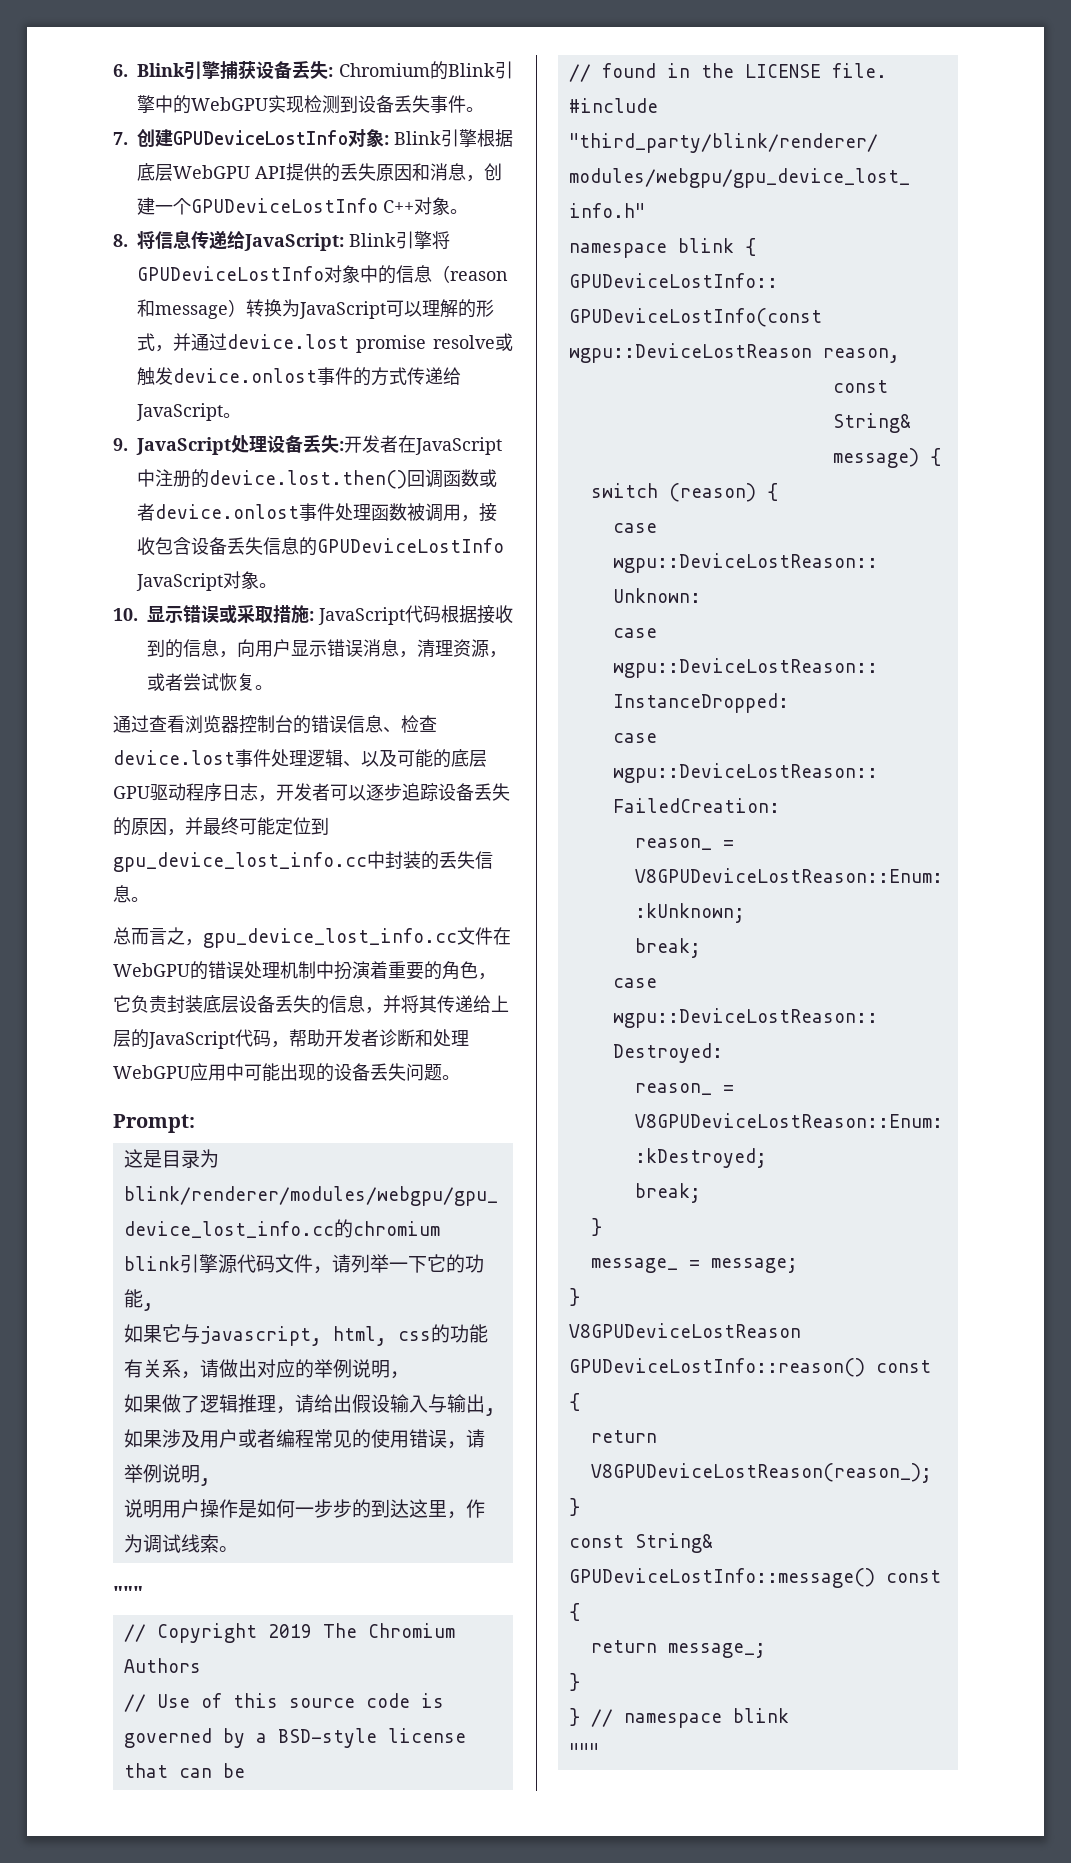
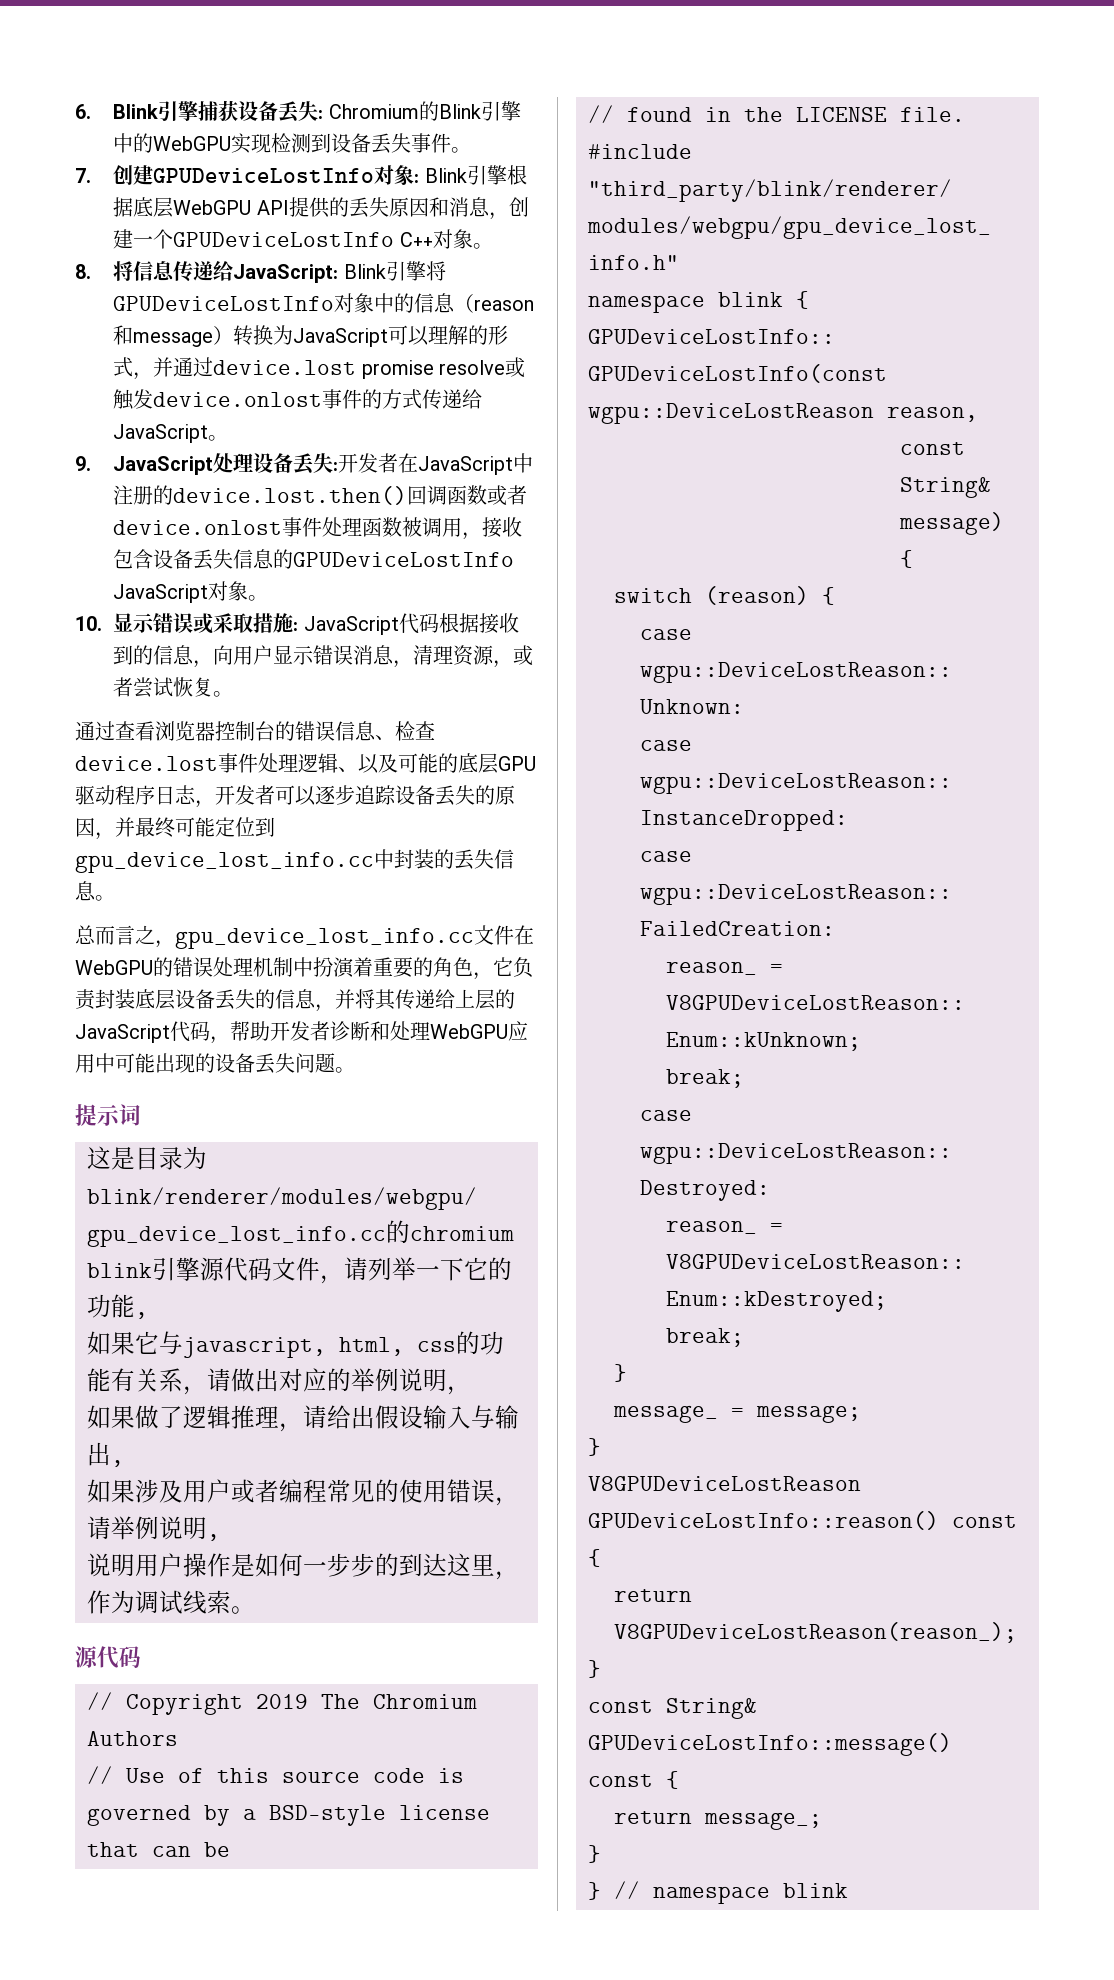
[113,1114,195,1133] Prompt: -> [75,1104,141,1126] 提示词
[113,1586,143,1600] """ -> [75,1646,141,1669] 源代码
[568,1743,599,1758] // """ -> (848, 1890) none

